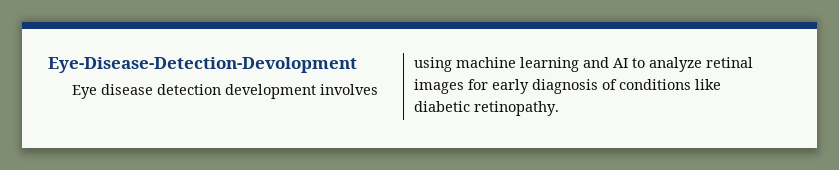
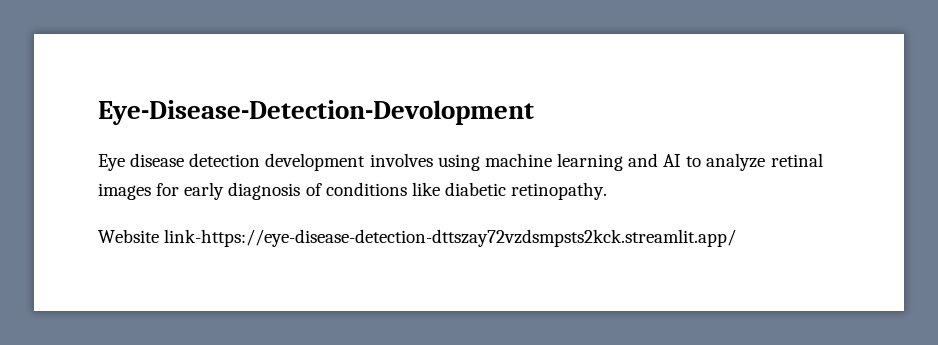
(559, 108) none -> [98,229,737,247] // Website link-https://eye-disease-detection-dttszay72vzdsmpsts2kck.streamlit.app/

